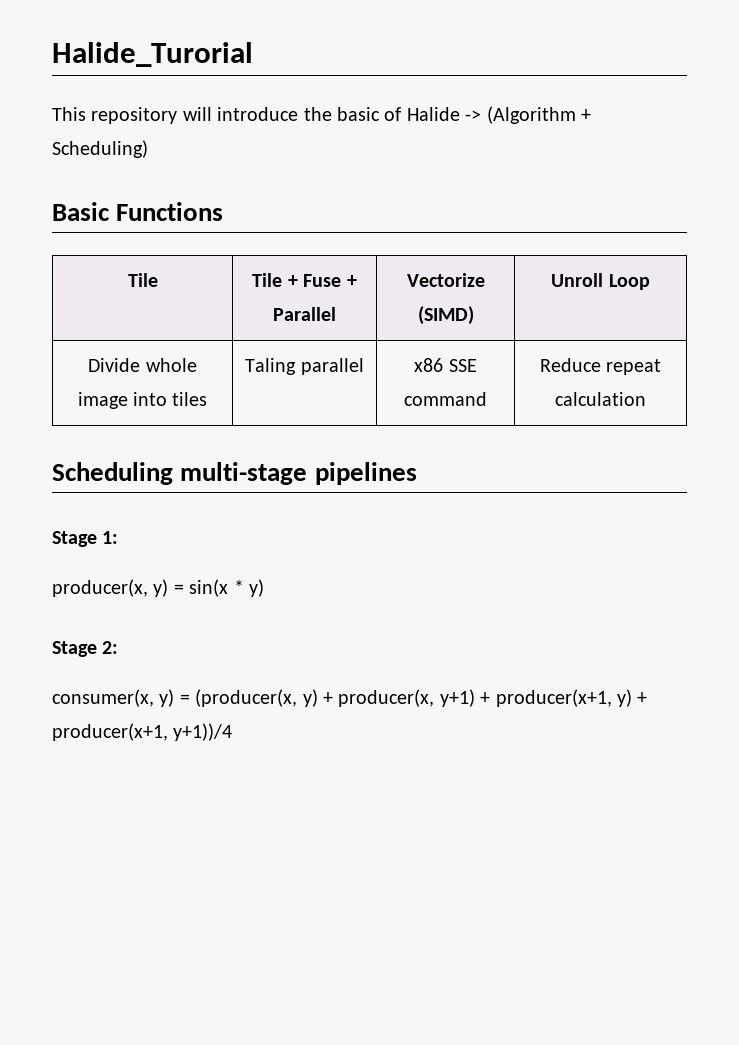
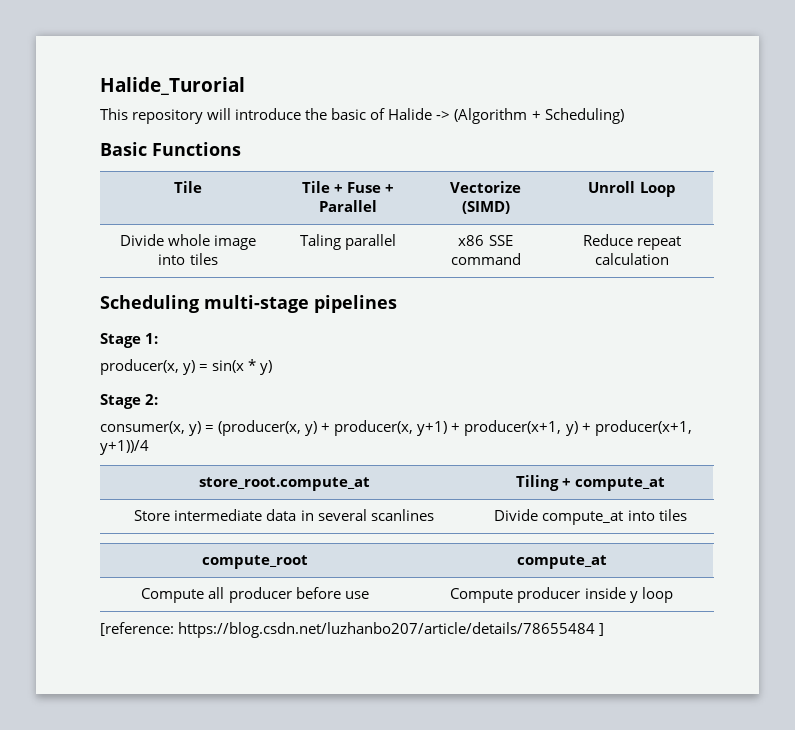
(233, 732) none -> [198,477,370,491] [515,475,666,491] [134,509,434,521] [494,509,687,525] [202,555,308,569] [516,555,607,569] [141,587,369,603] [450,587,673,603] [100,622,605,638] // store_root.compute_at | Tiling + compute_at // Store intermediate data in several scanlines | Divide compute_at into tiles // compute_root | compute_at // Compute all producer before use | Compute producer inside y loop // [reference: https://blog.csdn.net/luzhanbo207/article/details/78655484 ]

